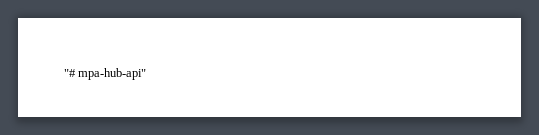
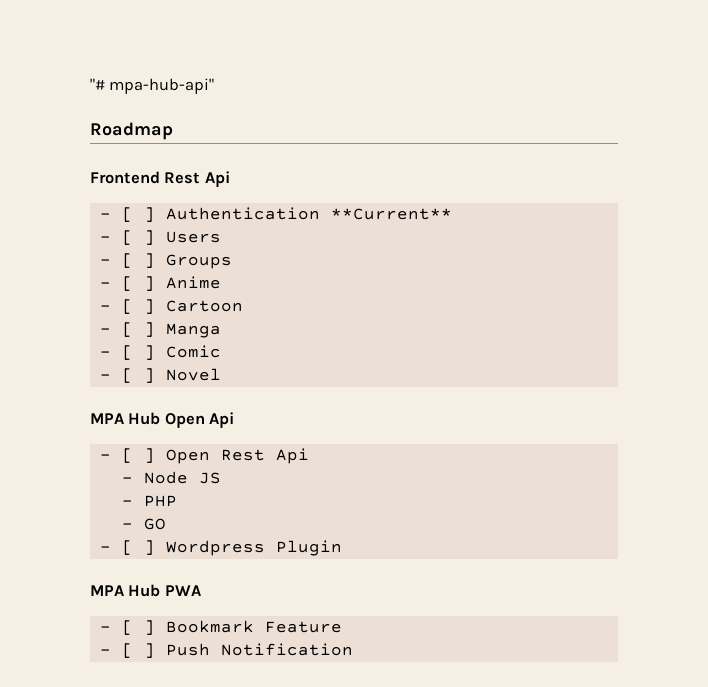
(147, 74) none -> [90,122,173,140] [90,171,230,187] [99,207,452,222] [99,230,221,245] [99,253,232,269] [99,276,221,291] [99,299,243,314] [99,322,221,338] [99,345,221,360] [99,368,221,383] [90,412,235,428] [99,448,309,464] [121,471,221,484] [121,495,177,507] [121,518,166,530] [99,540,342,556] [90,584,201,597] [99,620,342,635] [99,643,353,658] // Roadmap // Frontend Rest Api // - [ ] Authentication **Current** // - [ ] Users // - [ ] Groups // - [ ] Anime // - [ ] Cartoon // - [ ] Manga // - [ ] Comic // - [ ] Novel // MPA Hub Open Api // - [ ] Open Rest Api // - Node JS // - PHP // - GO // - [ ] Wordpress Plugin // MPA Hub PWA // - [ ] Bookmark Feature // - [ ] Push Notification

